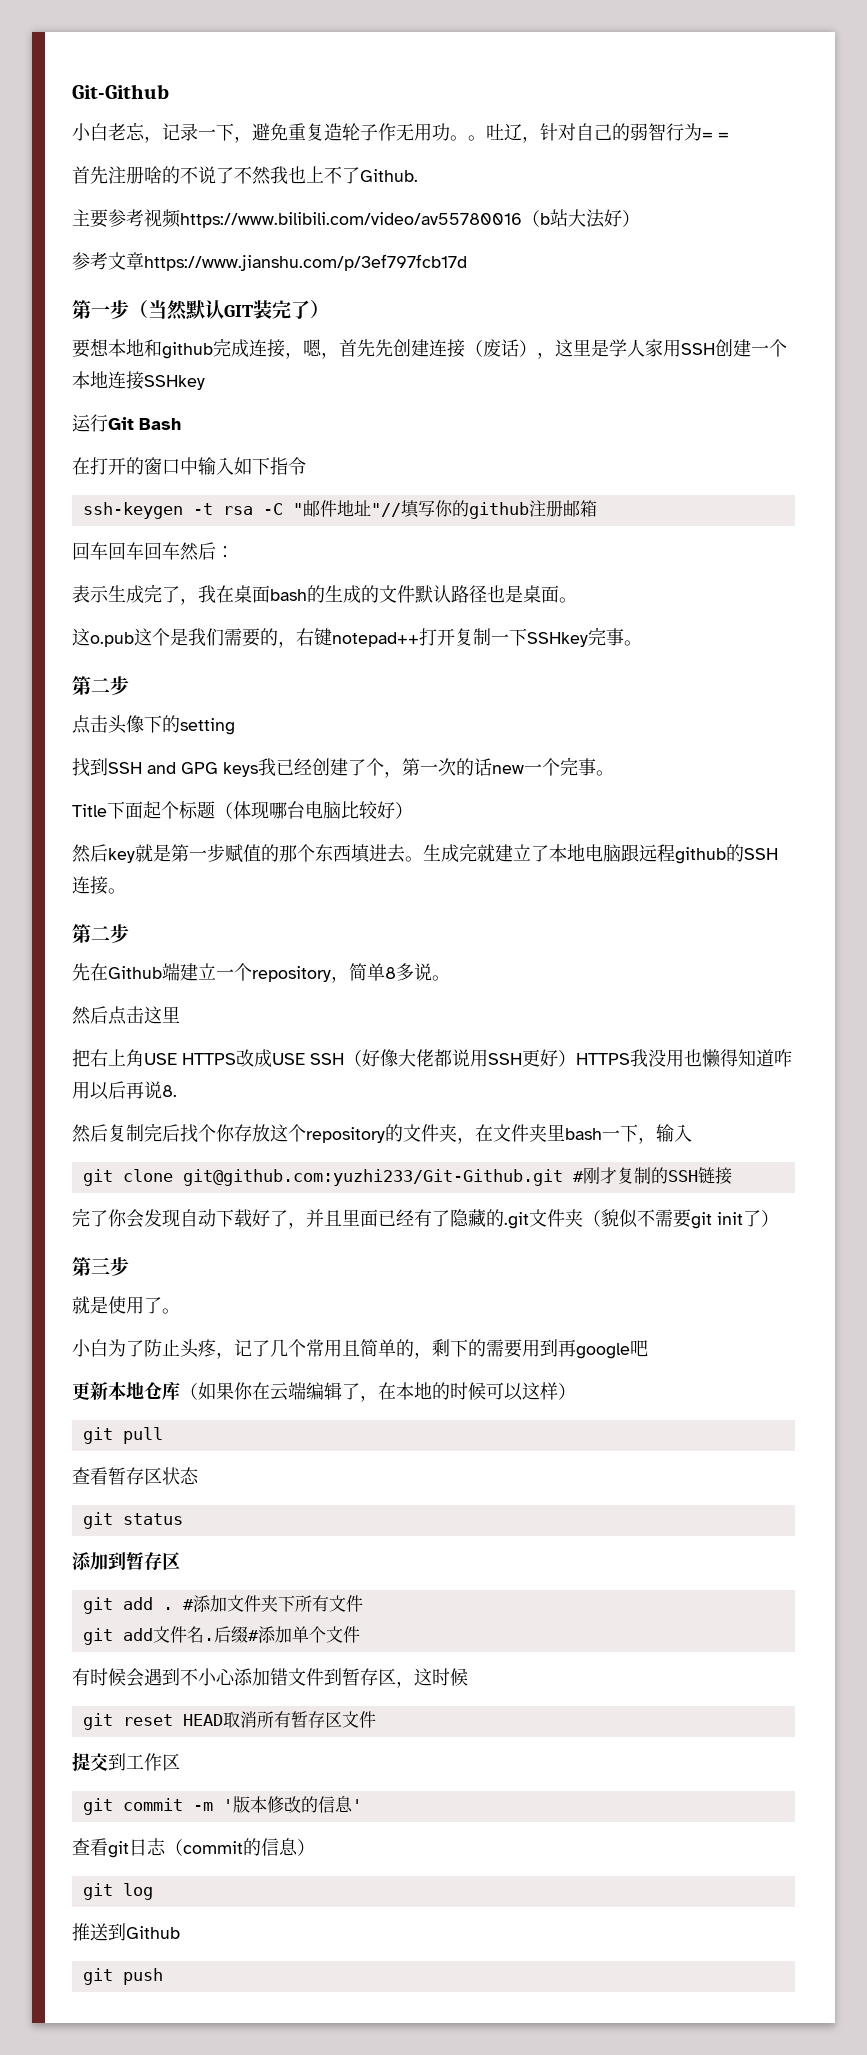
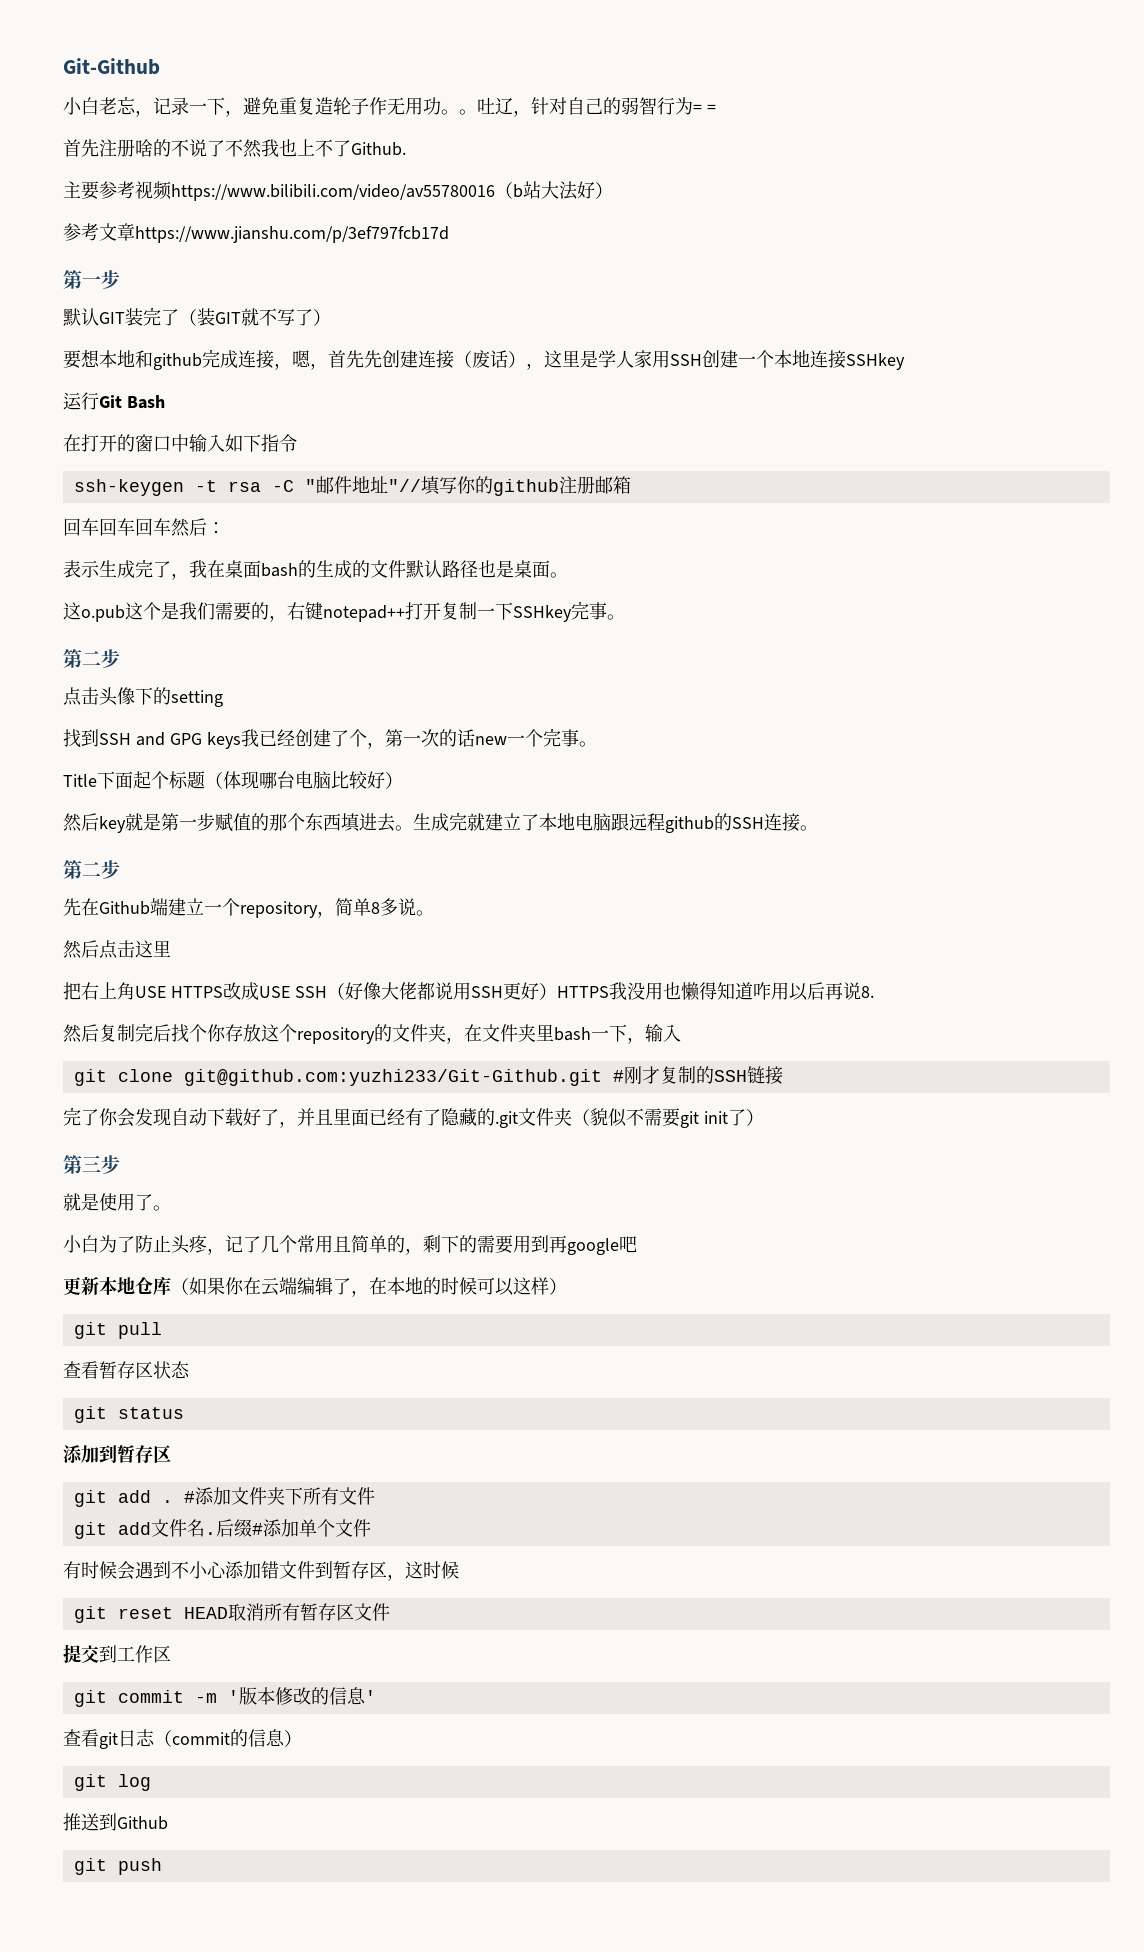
[129,300,187,321] （当然 -> (120, 279) //
(310, 309) none -> [179,308,313,326] （装GIT就不写了

